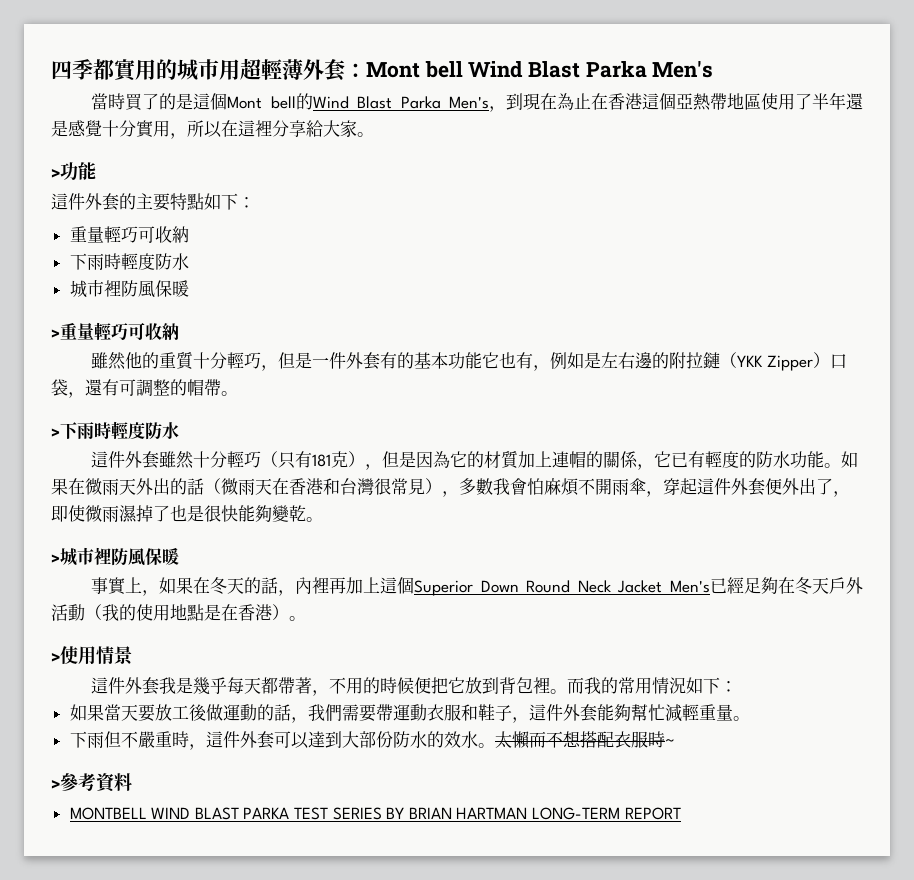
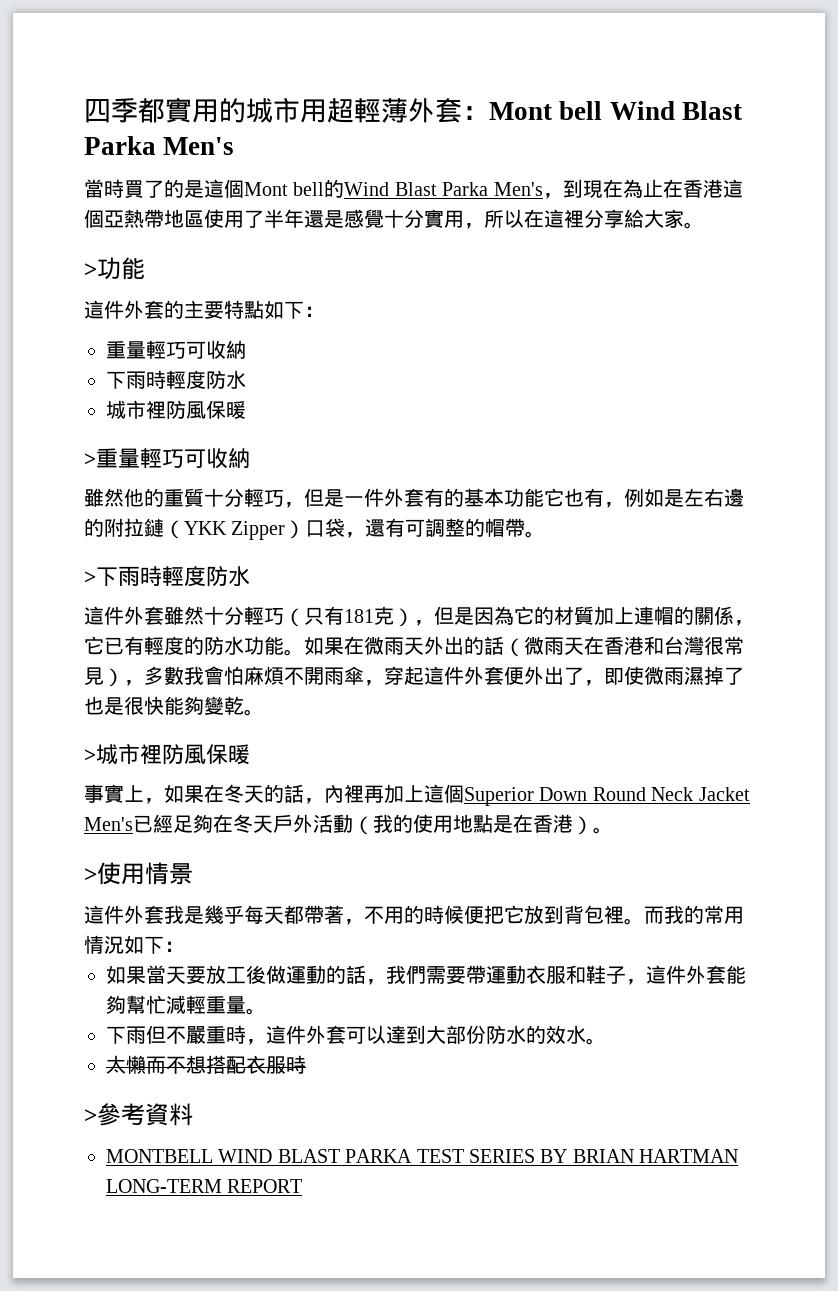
(495, 745) none -> (606, 1041) //
[664,739,675,746] ~ -> (306, 1064) none

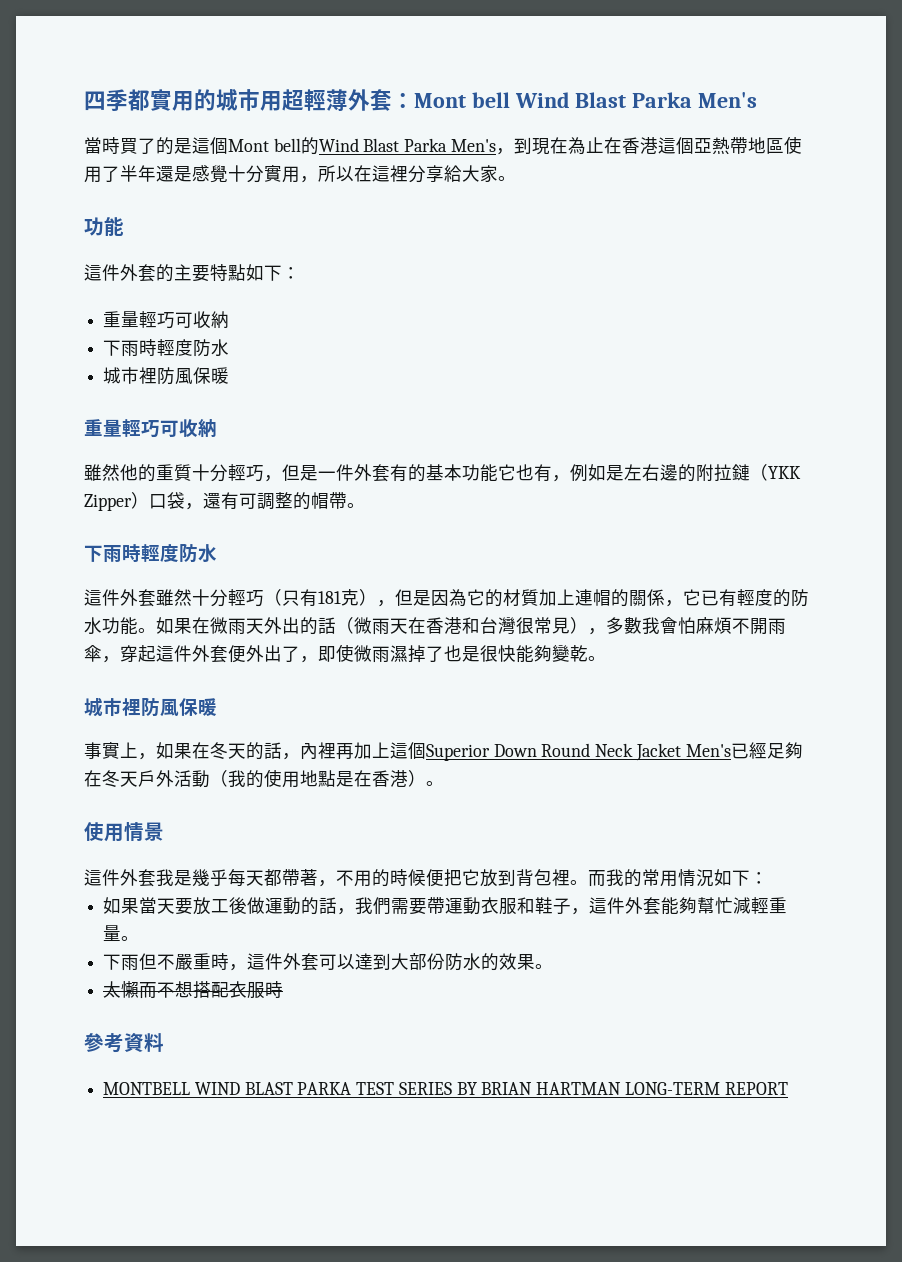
[84,263,97,277] > -> (516, 178) none
[84,453,96,466] > -> (230, 375) none
[84,571,96,584] > -> (365, 505) none
[84,749,96,762] > -> (606, 658) none
[84,868,97,882] > -> (444, 783) none
[566,1025,586,1044] 水 -> [517,954,536,970] 果
[84,1109,97,1123] > -> (284, 989) none

